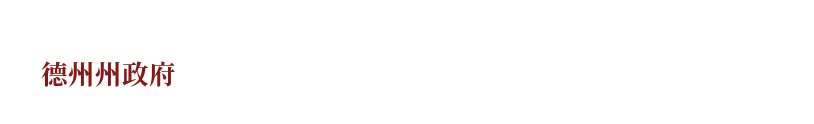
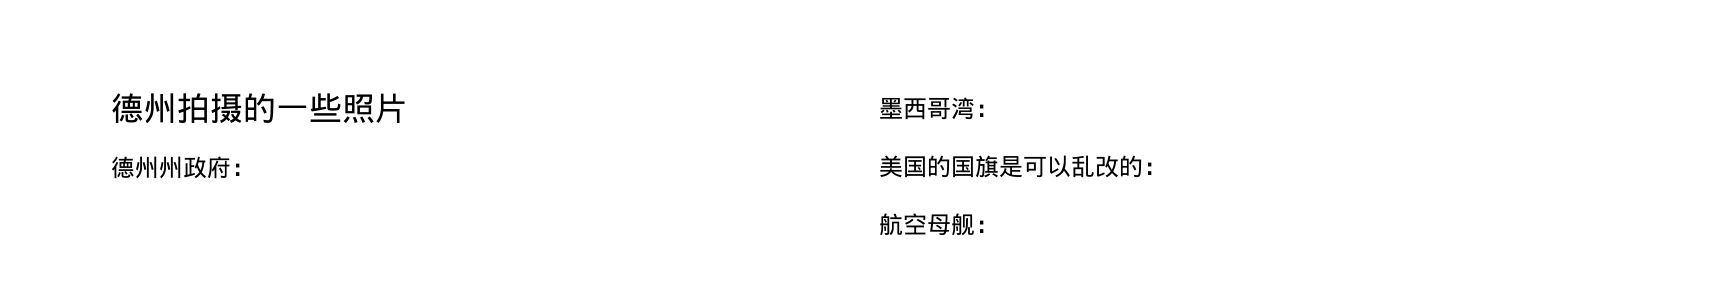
[41,61,176,87] 德州州政府 -> [111,93,408,124] [111,156,255,179] [879,97,999,120] [879,155,1167,178] [879,213,999,236] 德州拍摄的一些照片 // 德州州政府： // 墨西哥湾： // 美国的国旗是可以乱改的： // 航空母舰：

